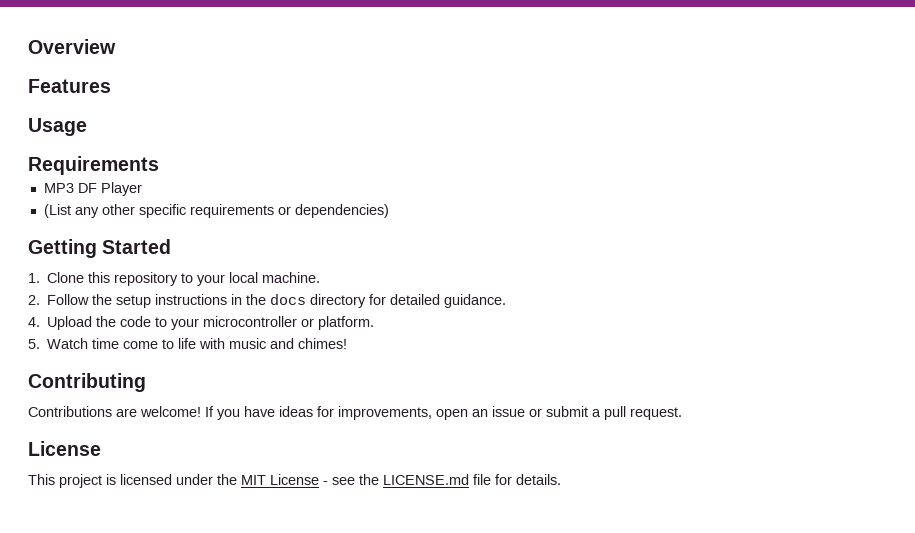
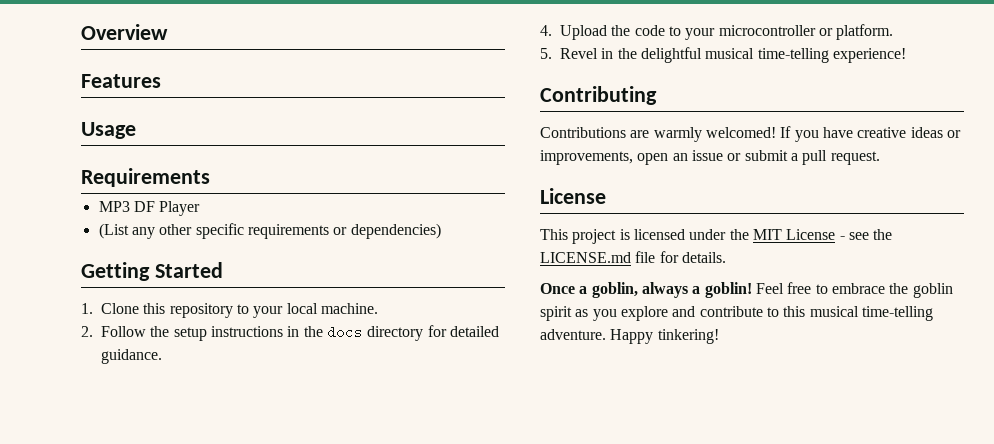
[47,338,348,349] Watch time come to life with music and chimes! -> [560,47,906,63] Revel in the delightful musical time-telling experience!
[140,406,201,417] welcome! -> [653,127,776,142] warmly welcomed!
[279,406,334,417] ideas for -> [857,127,961,138] creative ideas or
(561, 479) none -> [540,282,953,298] [540,306,933,321] [540,329,719,344] // Once a goblin, always a goblin! Feel free to embrace the goblin spirit as you explore and contribute to this musical time-telling adventure. Happy tinkering!

